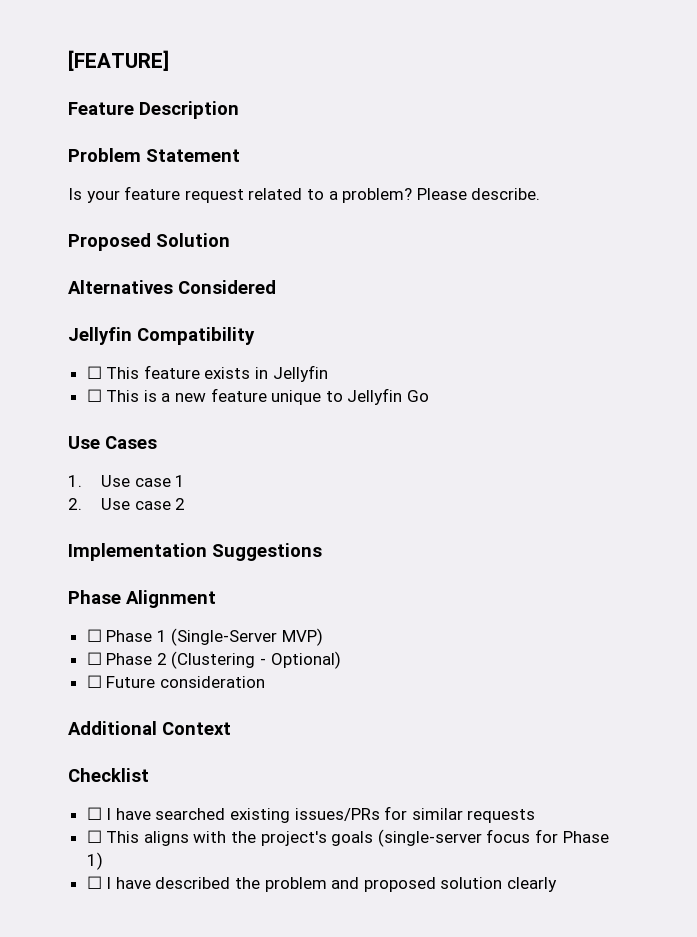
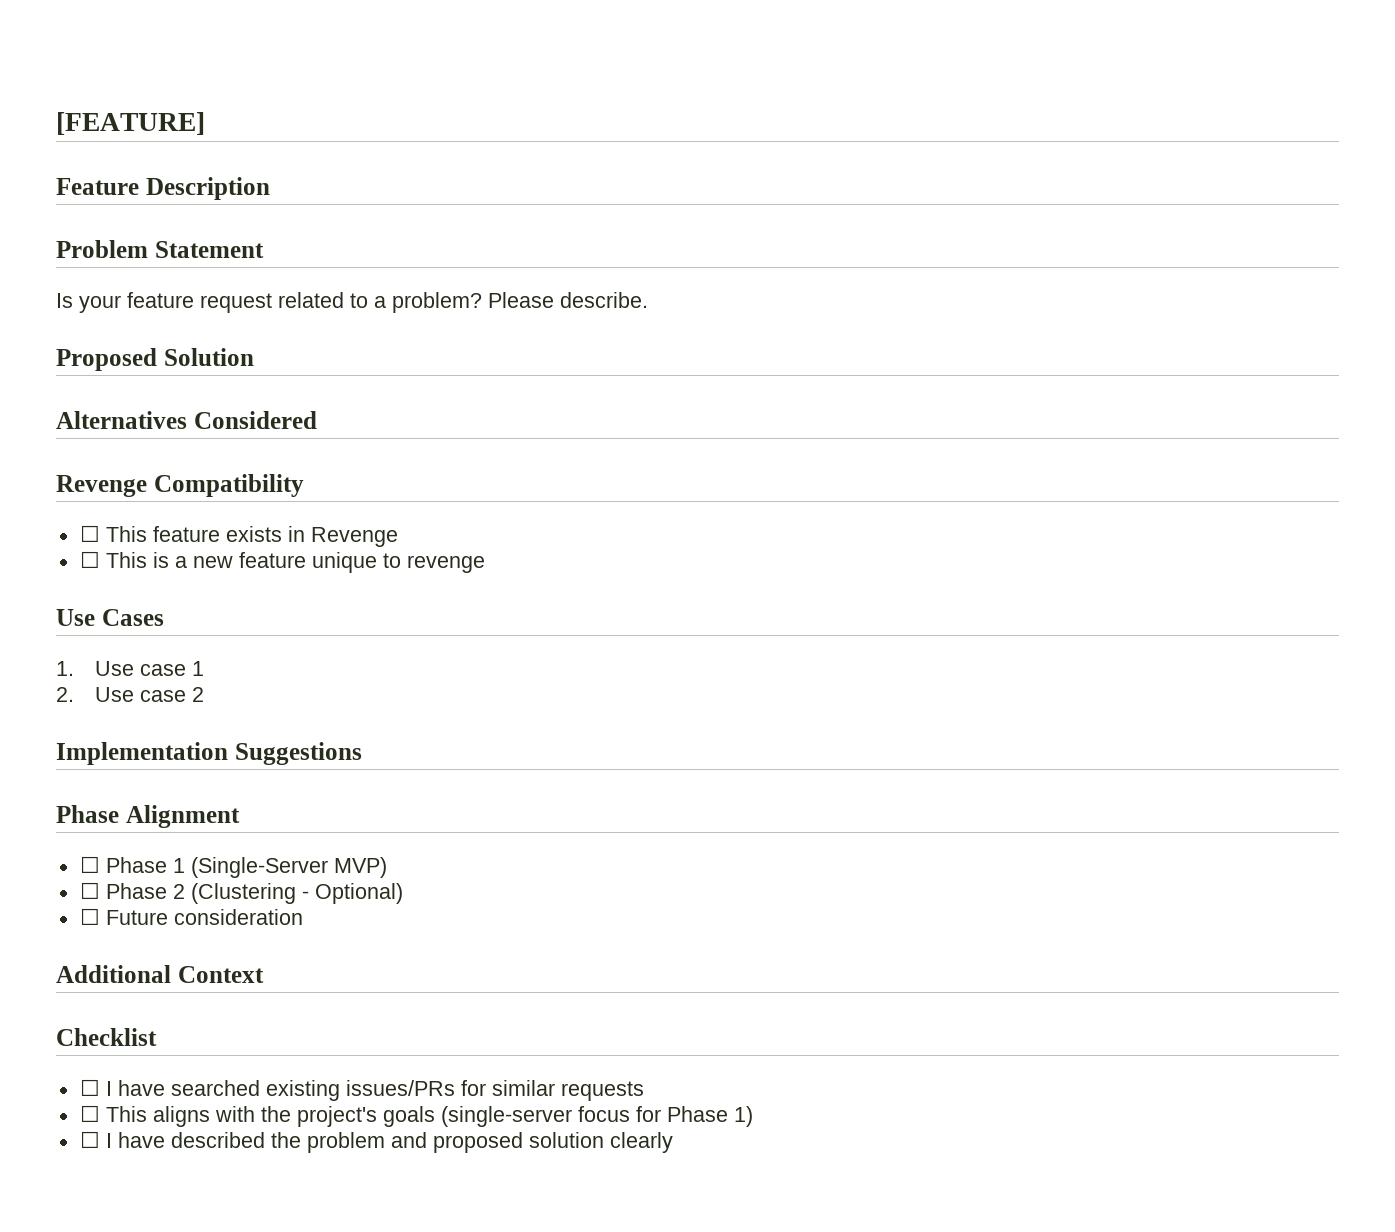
[68,327,132,345] Jellyfin -> [56,475,147,497] Revenge
[272,365,328,382] Jellyfin -> [310,527,398,547] Revenge
[347,388,430,405] Jellyfin Go -> [406,555,485,573] revenge

